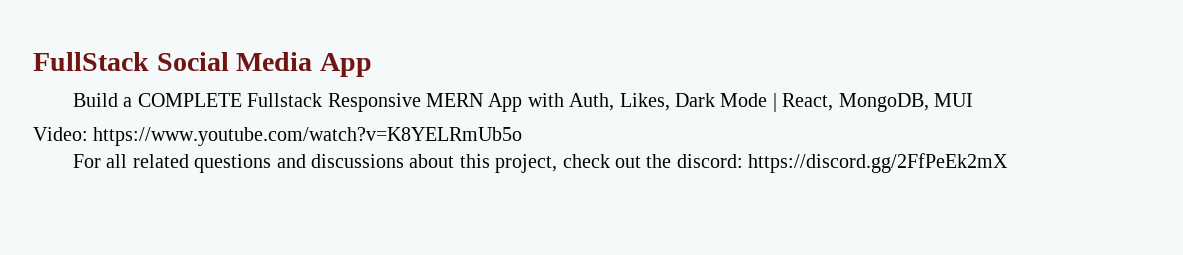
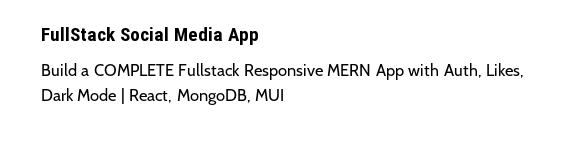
[33,127,523,146] [72,153,1009,173] // Video: https://www.youtube.com/watch?v=K8YELRmUb5o // For all related questions and discussions about this project, check out the discord: https://discord.gg/2FfPeEk2mX -> (285, 95) none

